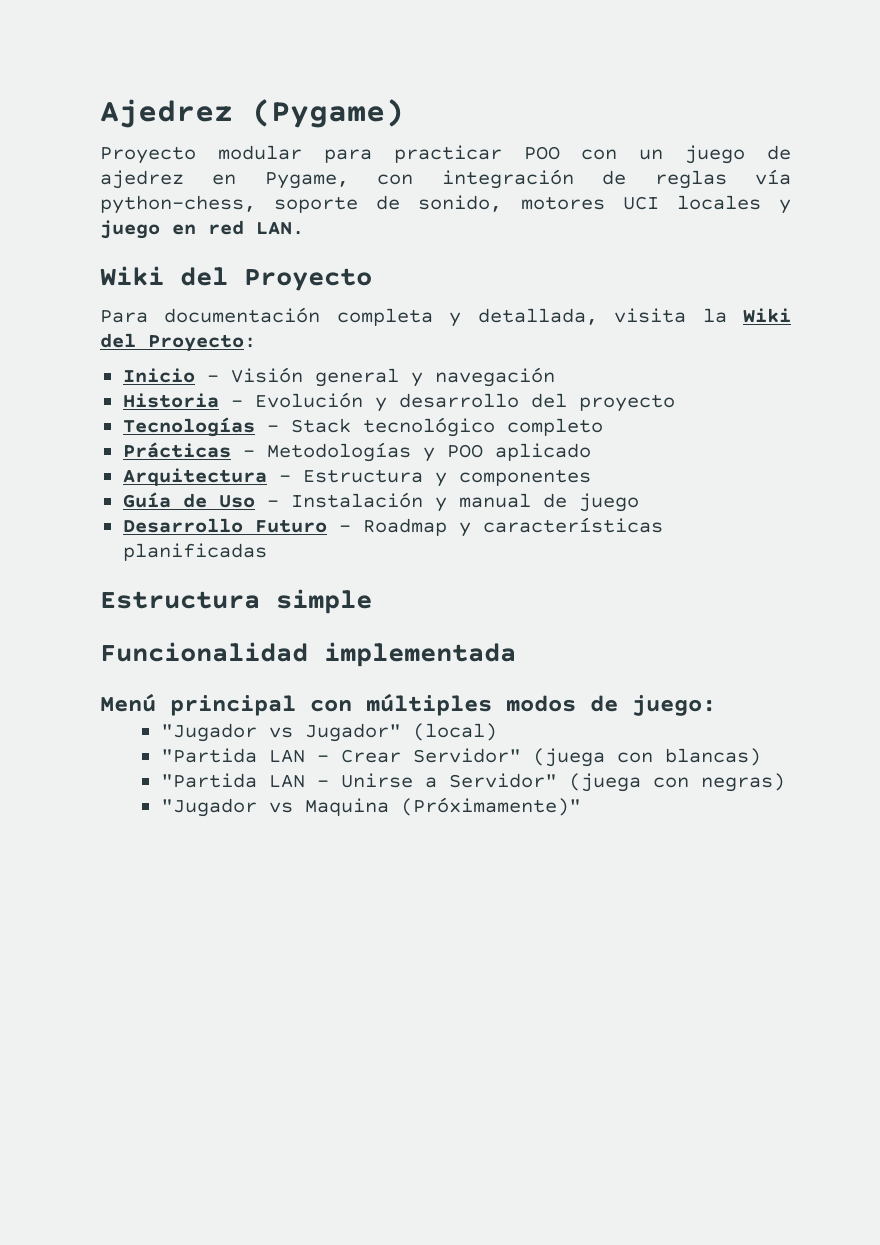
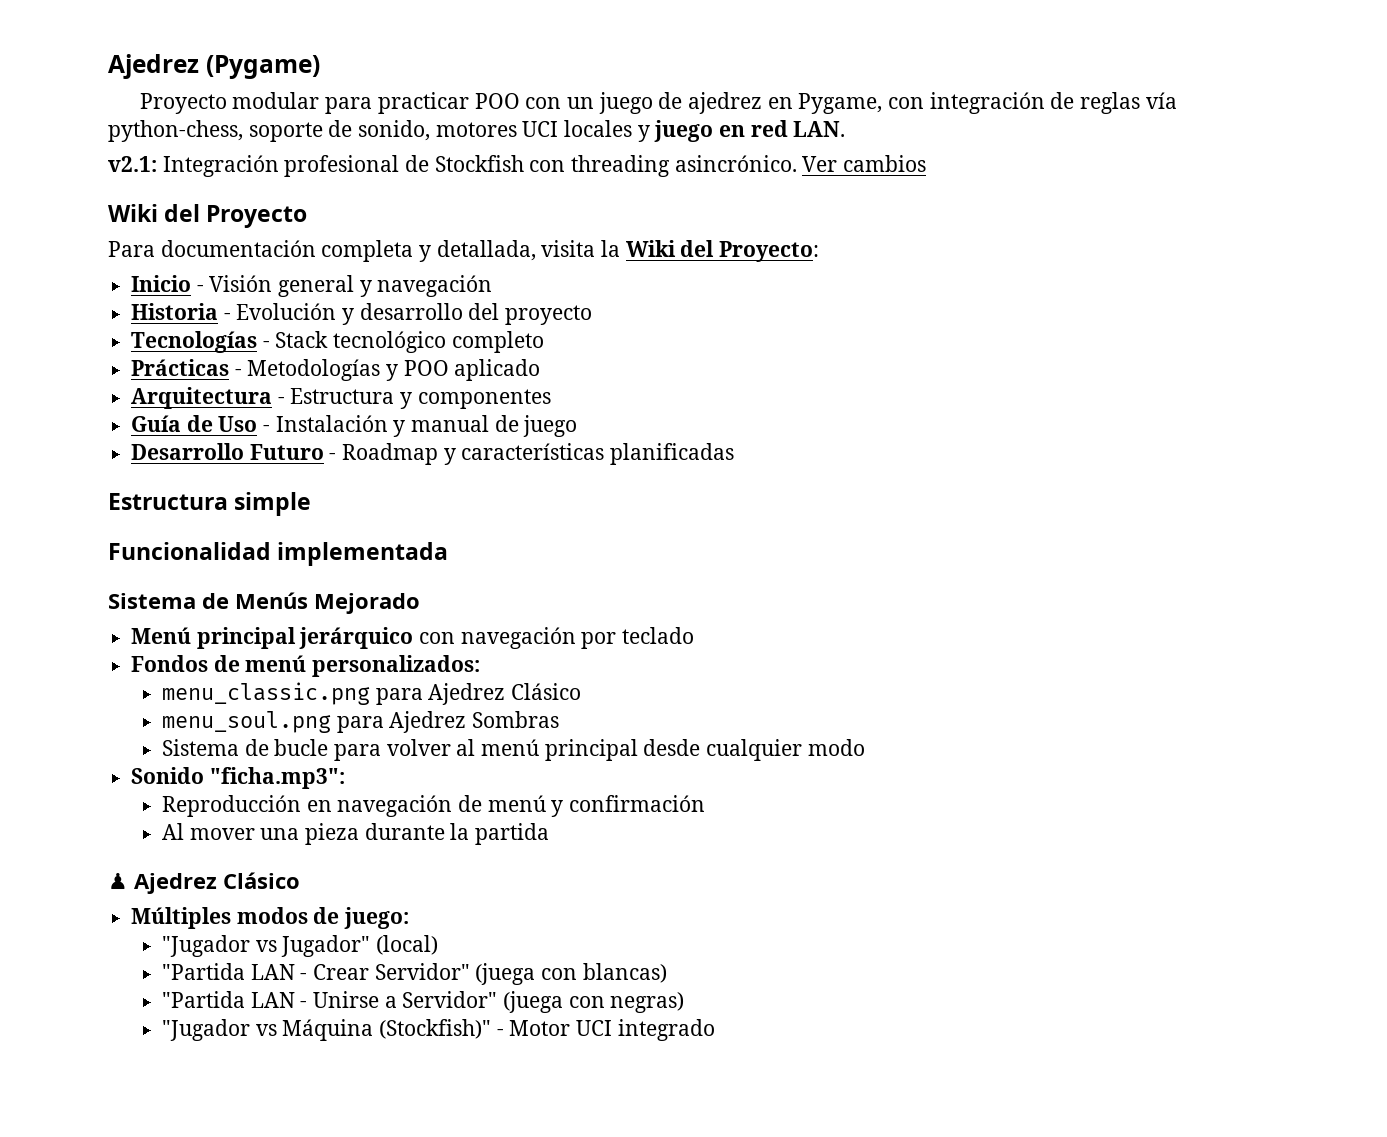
(304, 228) none -> [108,155,927,177] // v2.1: Integración profesional de Stockfish con threading asincrónico. Ver cambios
[100,693,492,716] Menú principal con múltiples -> [108,592,420,614] [131,627,695,649] [131,655,481,677] [161,682,581,705] [161,711,559,733] [161,739,865,761] [131,767,345,789] [161,795,705,817] [161,823,549,845] [108,872,300,894] [131,907,232,929] Sistema de Menús Mejorado // Menú principal jerárquico con navegación por teclado // Fondos de menú personalizados: // menu_classic.png para Ajedrez Clásico // menu_soul.png para Ajedrez Sombras // Sistema de bucle para volver al menú principal desde cualquier modo // Sonido "ficha.mp3": // Reproducción en navegación de menú y confirmación // Al mover una pieza durante la partida // ♟ Ajedrez Clásico // Múltiples
[304,797,581,816] Maquina (Próximamente)" -> [282,1019,715,1041] Máquina (Stockfish)" - Motor UCI integrado

